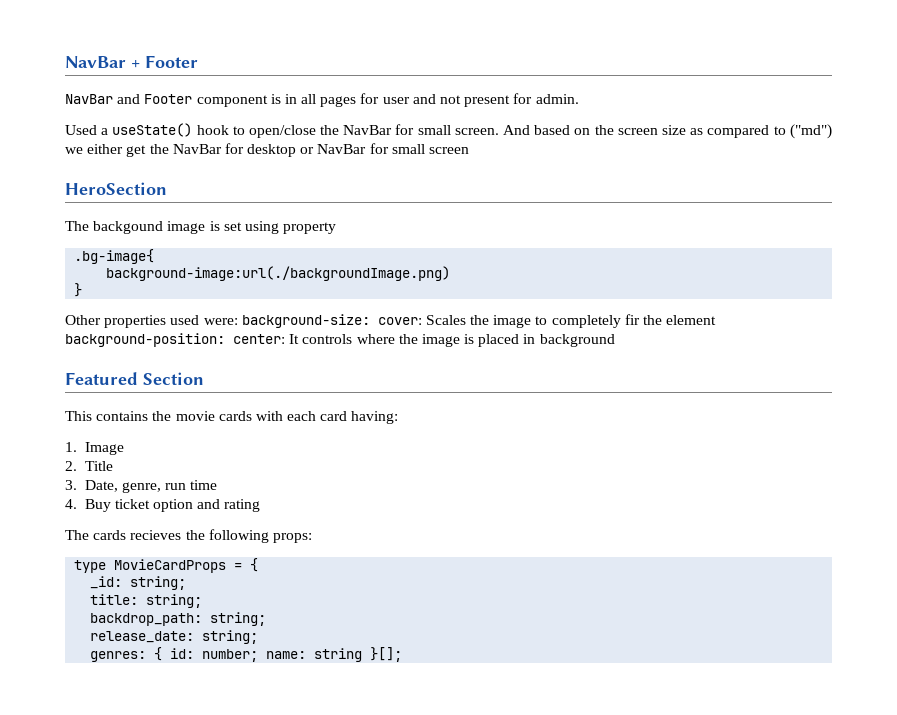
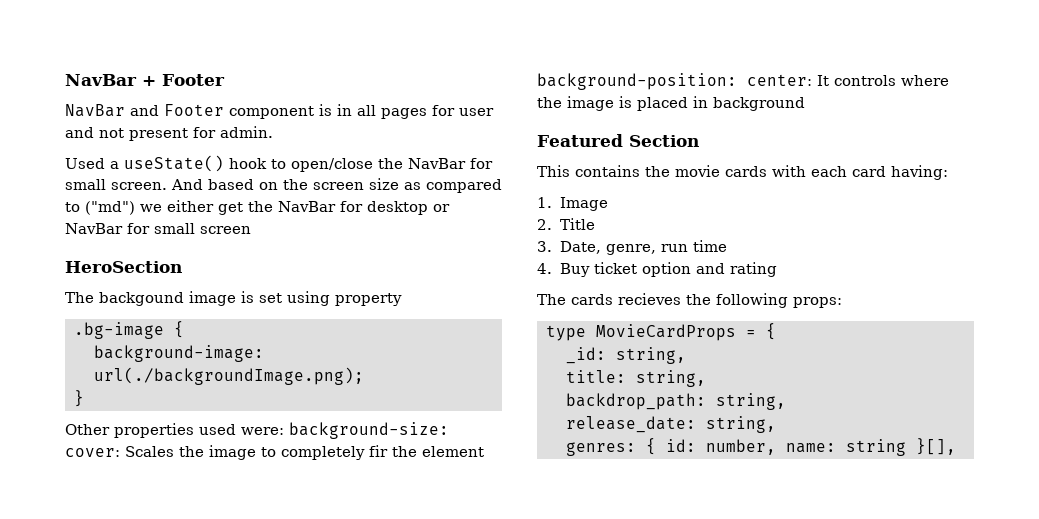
[74,249,155,264] [106,266,451,281] .bg-image{ // background-image:url(./backgroundImage.png) -> [74,321,184,339] [94,345,264,362] [94,367,364,385] .bg-image { // background-image: url(./backgroundImage.png);
[130,576,187,590] string; -> [616,347,686,364] string,
[146,594,203,608] string; -> [636,370,706,387] string,
[210,612,267,626] string; -> [716,393,786,410] string,
[202,630,259,644] string; -> [706,416,776,433] string,
[202,649,259,662] number; -> [706,439,776,455] number,
[370,647,403,662] }[]; -> [916,438,956,455] }[],

